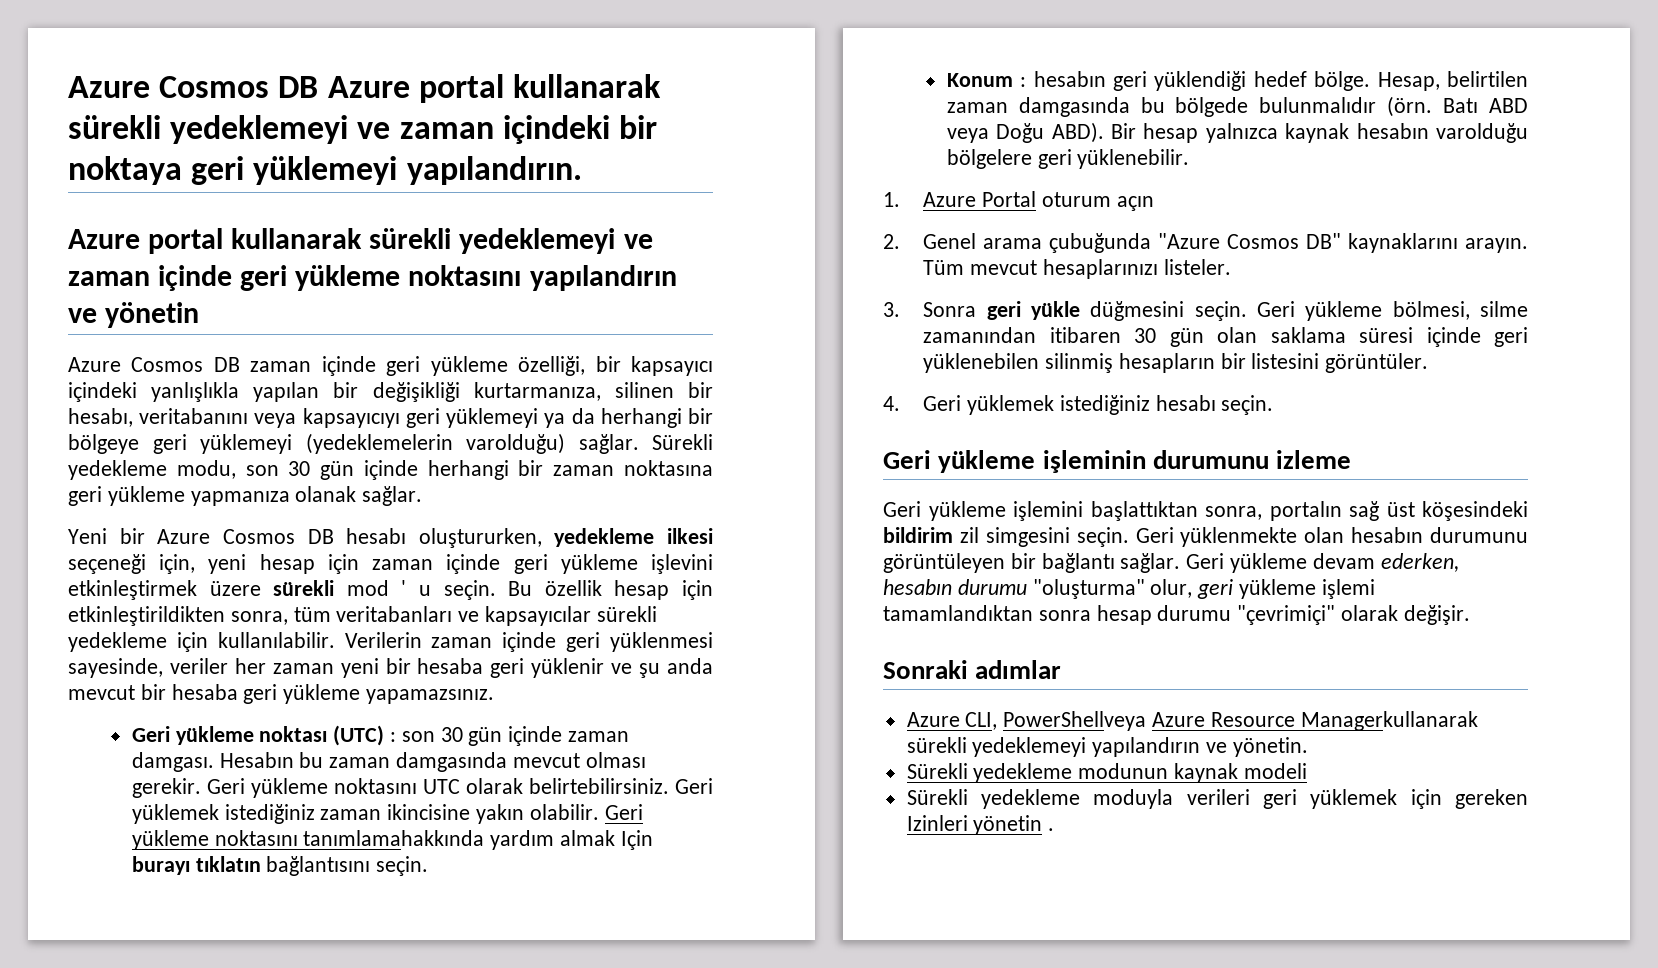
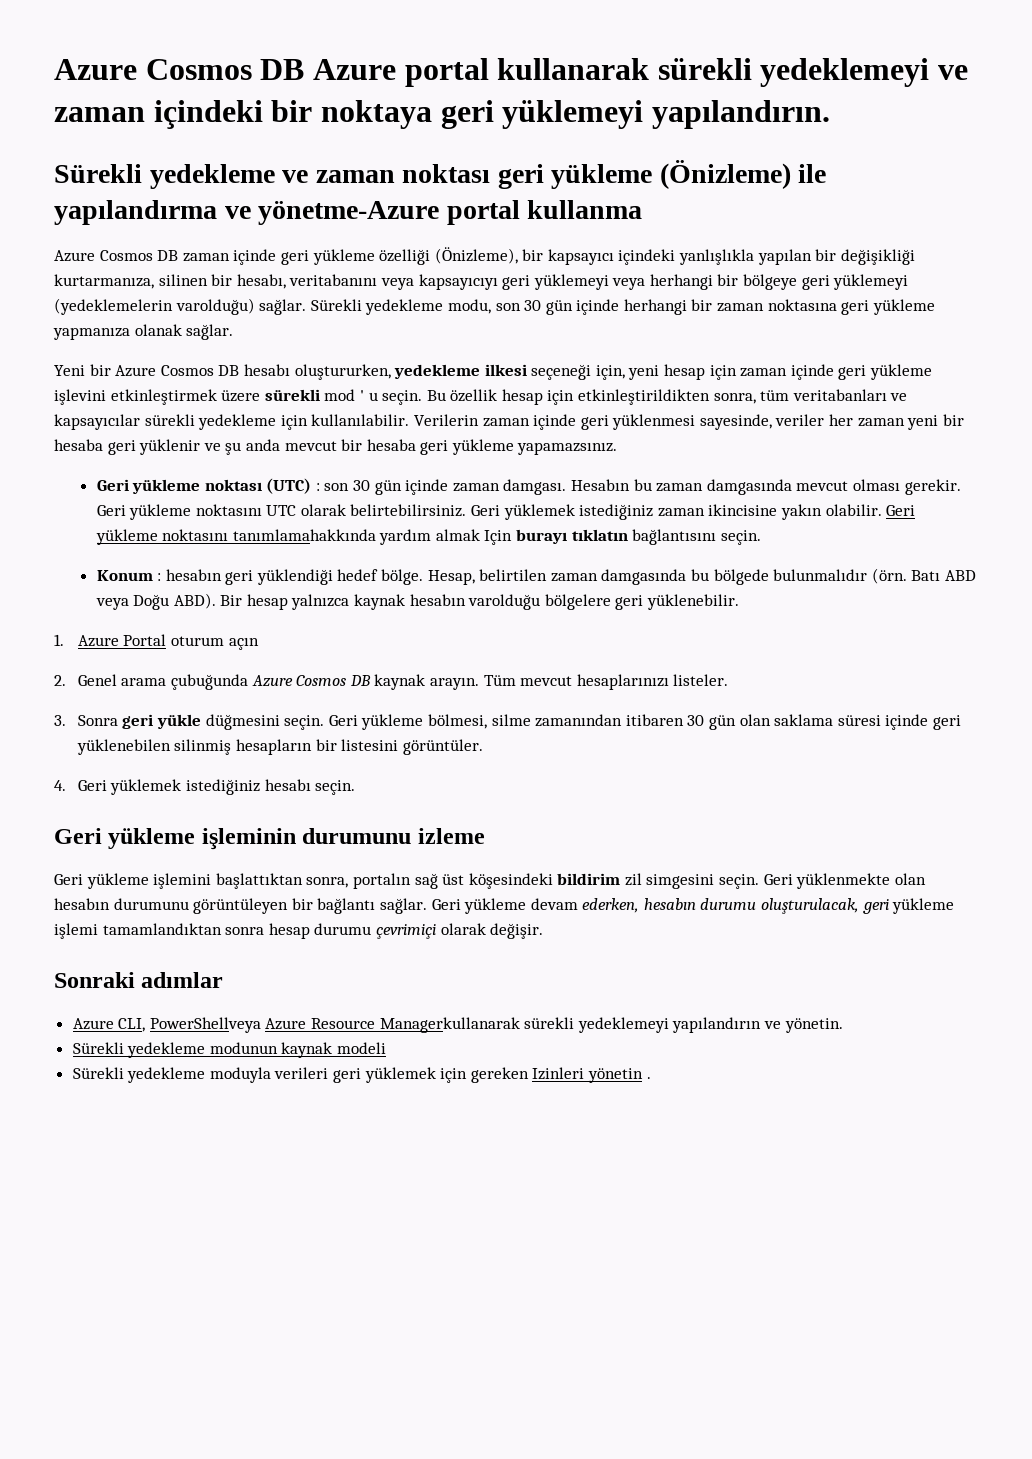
[68,228,653,254] [68,265,677,291] [68,302,200,328] Azure portal kullanarak sürekli yedeklemeyi ve zaman içinde geri yükleme noktasını yapılandırın ve yönetin -> [54,160,827,189] [54,200,643,225] Sürekli yedekleme ve zaman noktası geri yükleme (Önizleme) ile yapılandırma ve yönetme-Azure portal kullanma
[518,356,586,376] özelliği, -> [379,247,518,265] özelliği (Önizleme),
[544,408,595,428] ya da -> [612,278,646,290] veya
[1158,233,1459,253] "Azure Cosmos DB" kaynaklarını -> [251,674,426,690] Azure Cosmos DB kaynak
[1032,579,1193,599] "oluşturma" olur, -> [761,898,860,914] oluşturulacak,
[1237,605,1336,625] "çevrimiçi" -> [375,924,436,939] çevrimiçi

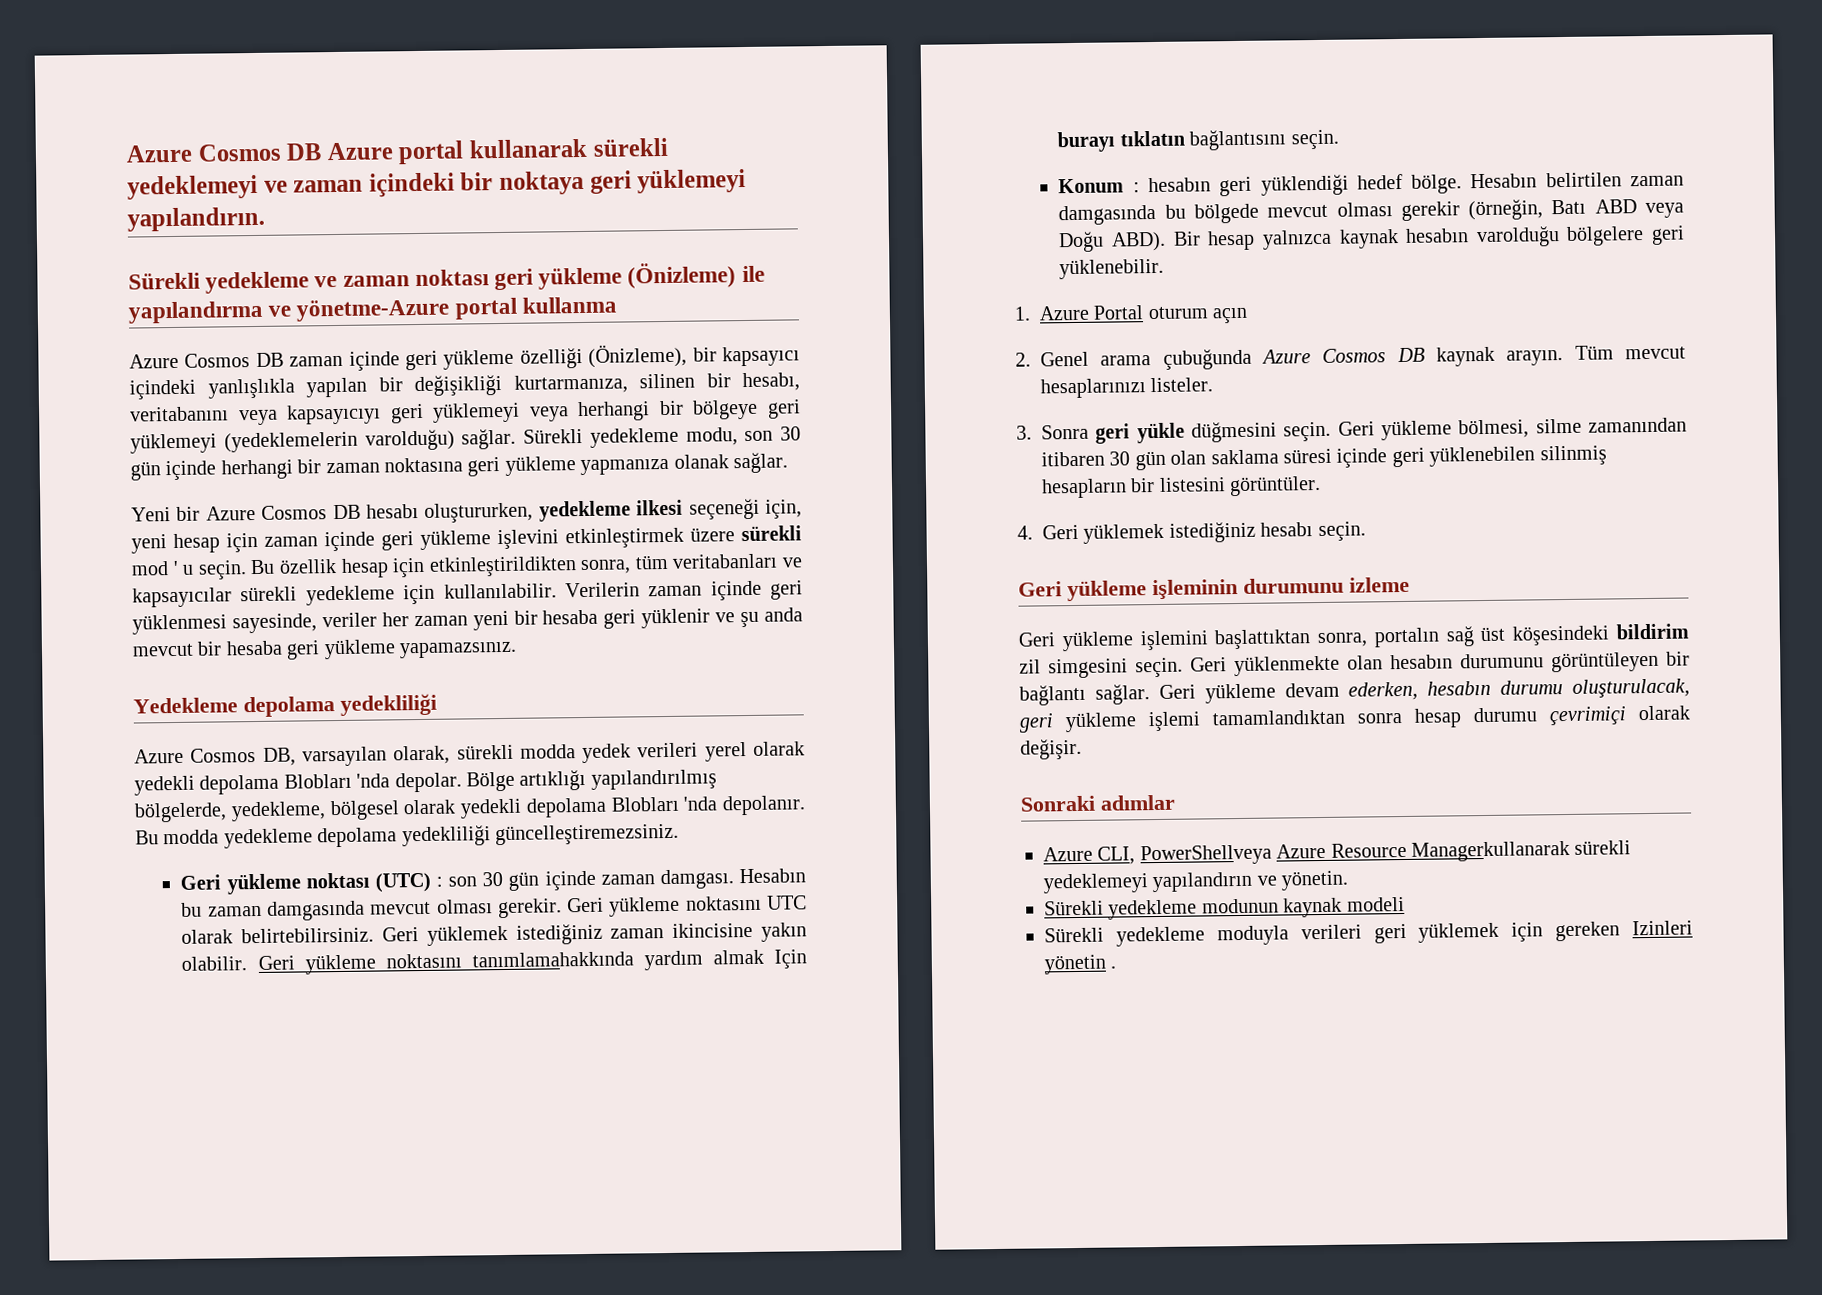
(618, 448) none -> [133,693,437,718] [134,741,805,767] [134,769,717,796] [134,795,806,823] [135,823,679,849] // Yedekleme depolama yedekliliği // Azure Cosmos DB, varsayılan olarak, sürekli modda yedek verileri yerel olarak yedekli depolama Blobları 'nda depolar. Bölge artıklığı yapılandırılmış bölgelerde, yedekleme, bölgesel olarak yedekli depolama Blobları 'nda depolanır. Bu modda yedekleme depolama yedekliliği güncelleştiremezsiniz.
[427,570,475,585] Hesap, -> [1470,173,1538,189] Hesabın
[773,568,907,584] bulunmalıdır (örn. -> [1267,199,1544,221] mevcut olması gerekir (örneğin,

